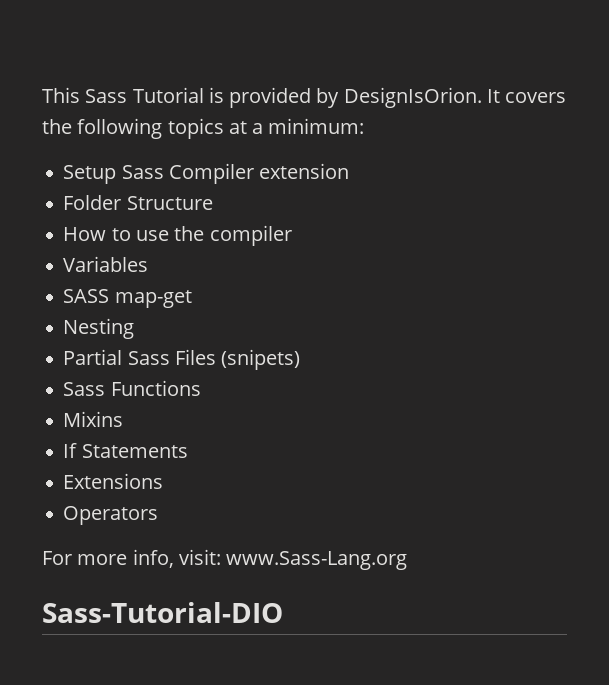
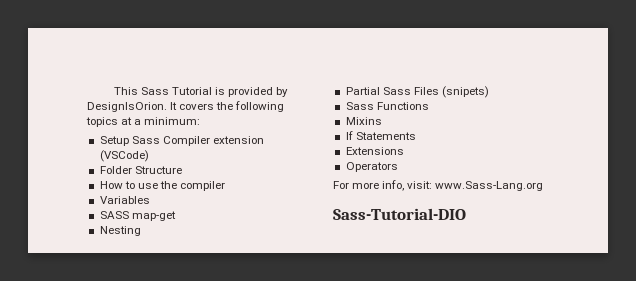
(350, 171) none -> [99,150,149,162] (VSCode)

